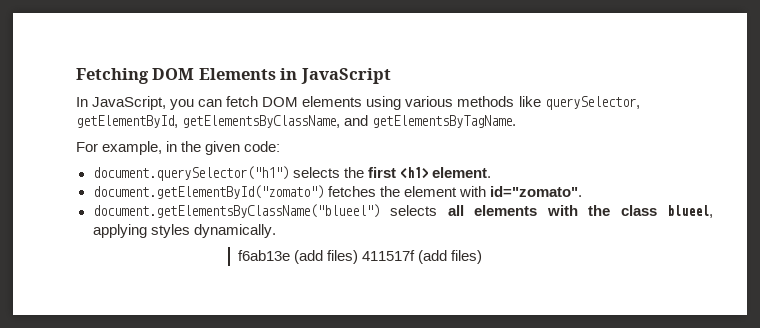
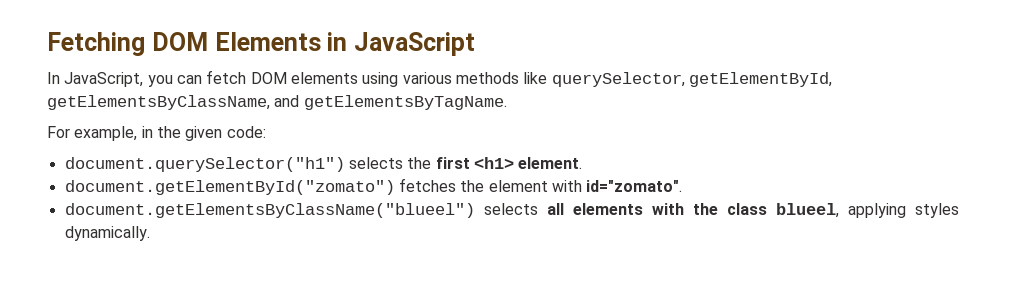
[238,250,483,264] // f6ab13e (add files) 411517f (add files) -> (150, 233) none

